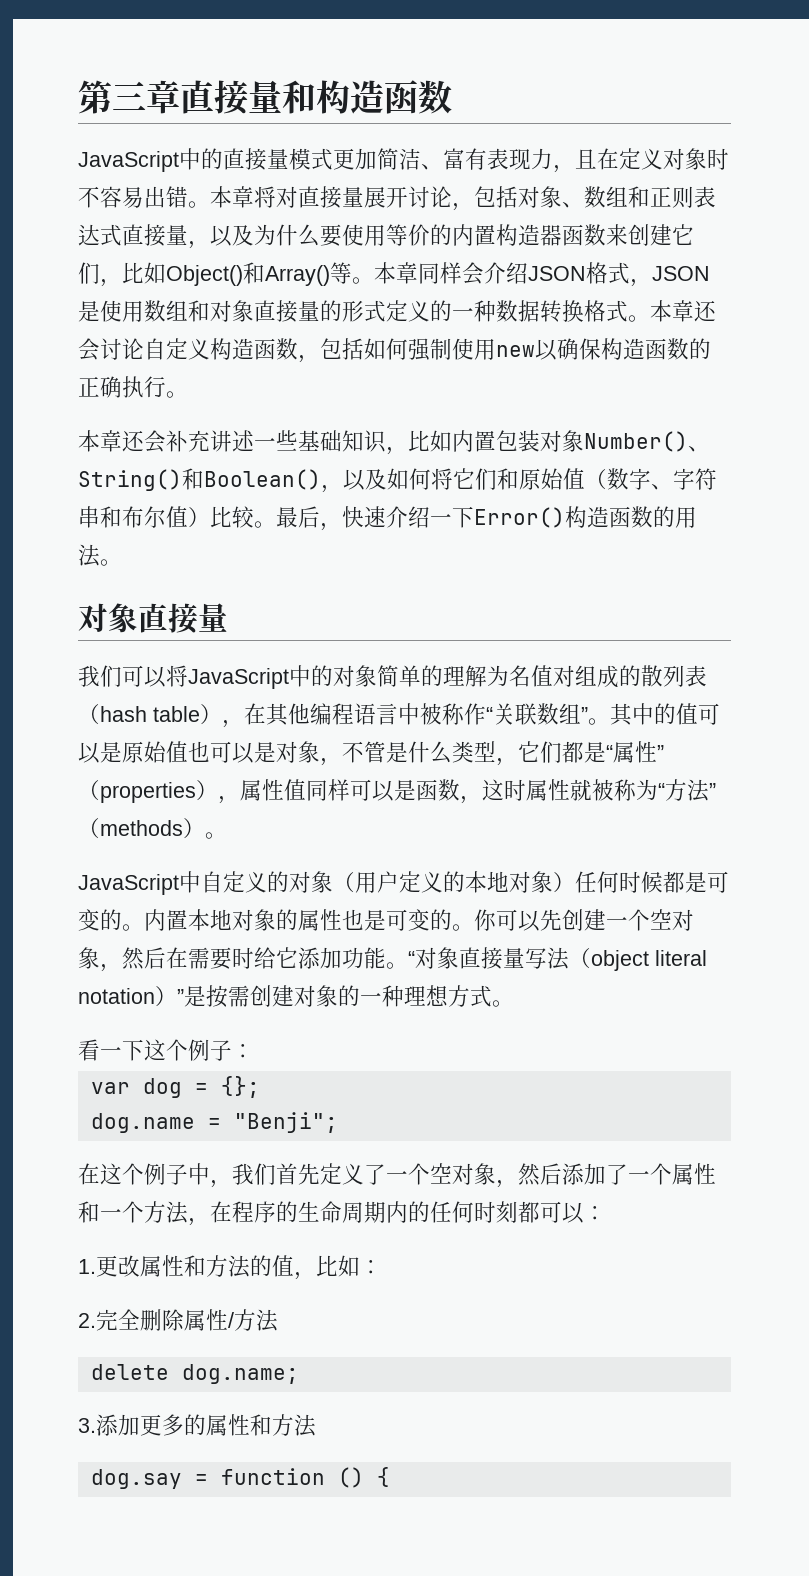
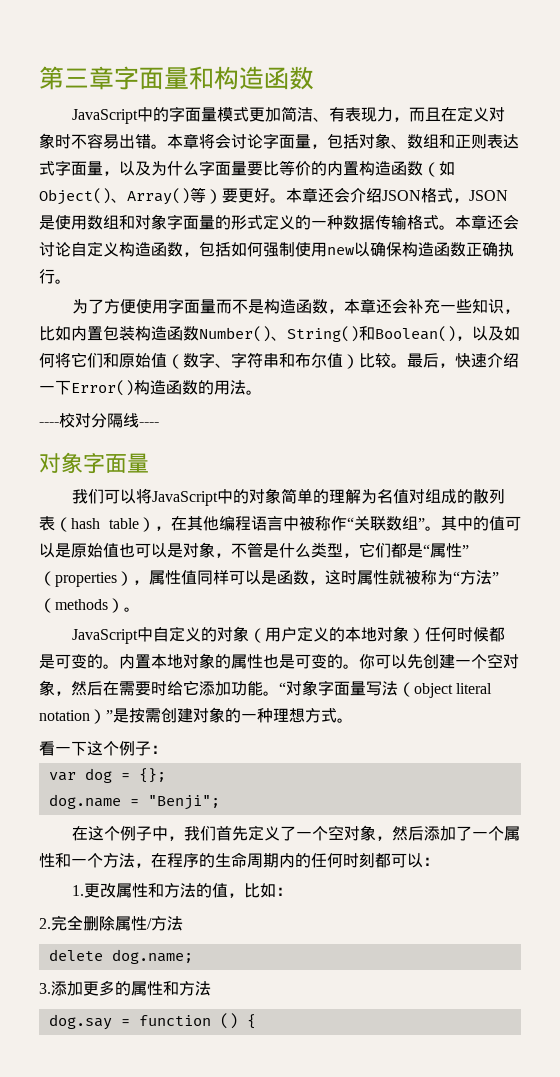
[180,80,248,115] 直接 -> [114,66,164,90] 字面
[223,148,267,170] 直接 -> [169,106,202,122] 字面
[443,148,465,170] 富 -> (330, 119) none
(575, 169) none -> [409,107,426,122] 而
[276,186,452,208] 对直接量展开讨论 -> [215,133,311,149] 会讨论字面量
[122,224,166,246] 直接 -> [55,160,87,176] 字面
[320,224,386,247] 要使用 -> [199,160,279,176] 字面量要比
[540,224,694,246] [78,262,462,287] 器函数来创建它们，比如Object()和Array()等。本章同样 -> [391,161,455,177] [39,187,334,205] 函数（如Object()、Array()等）要更好。本章还
[254,300,298,322] 直接 -> [167,214,199,230] 字面
[540,300,584,323] 转换 -> [375,215,407,230] 传输
[689,338,711,359] 的 -> (466, 249) none
[78,430,342,453] 本章还会补充讲述一些基础 -> [72,298,473,314] 为了方便使用字面量而不是构造函数，本章还会补充一些
[540,430,584,452] 对象 -> [135,326,199,341] 构造函数
[78,603,198,634] // 对象直接 -> [39,413,159,428] [39,452,127,474] // ----校对分隔线---- // 对象字面
[459,947,503,969] 直接 -> [318,680,350,696] 字面

